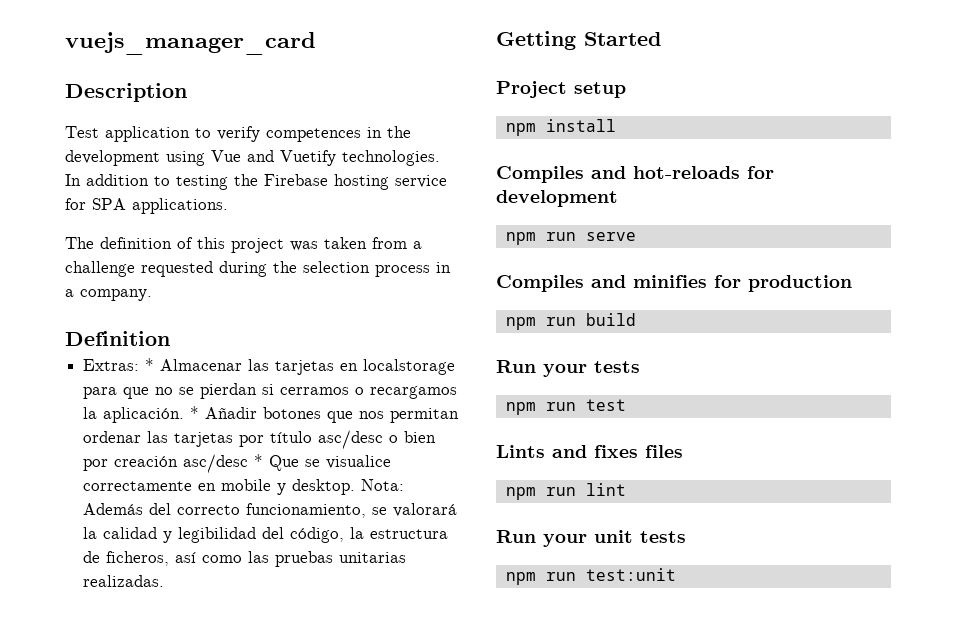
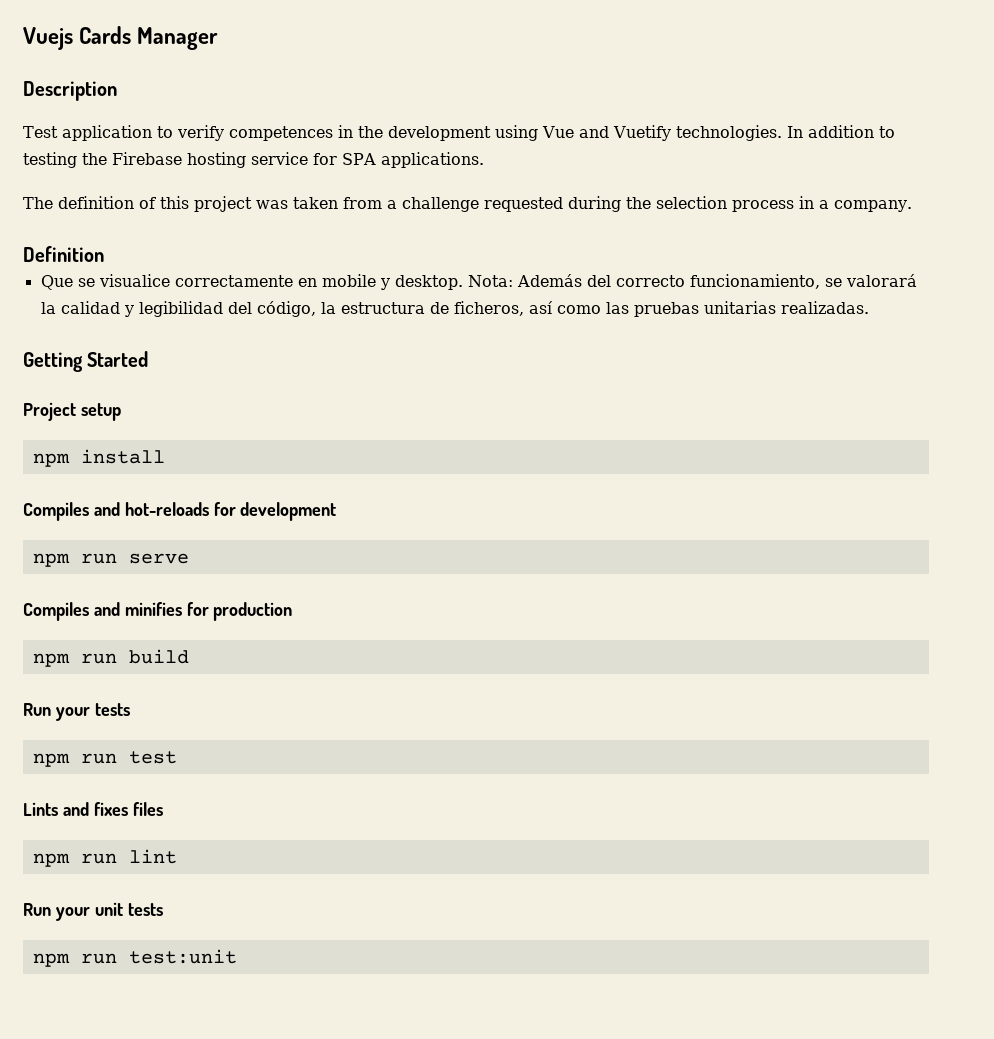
[65,32,316,55] vuejs_manager_card -> [23,26,219,50] Vuejs Cards Manager
[83,358,456,375] [83,383,458,399] [83,406,460,423] [83,430,437,449] [83,454,264,473] Extras: * Almacenar las tarjetas en localstorage para que no se pierdan si cerramos o recargamos la aplicación. * Añadir botones que nos permitan ordenar las tarjetas por título asc/desc o bien por creación asc/desc * -> (104, 254) none

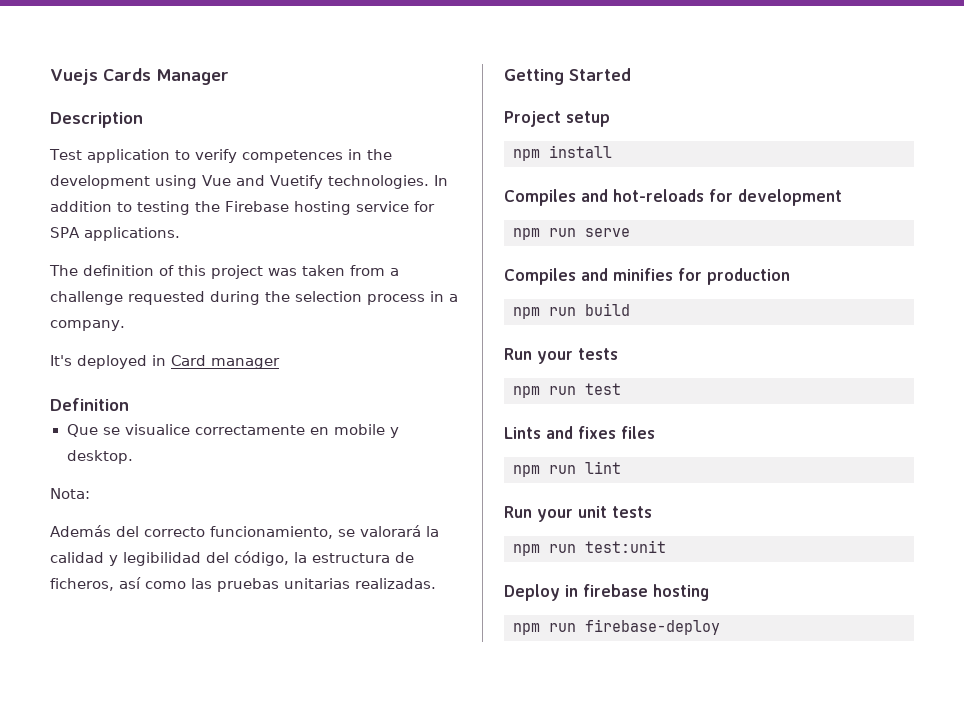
(912, 206) none -> [50,355,280,369] // It's deployed in Card manager
(463, 282) none -> (133, 457) //
(513, 281) none -> (90, 493) //
(237, 956) none -> [504,584,709,601] [513,619,720,635] // Deploy in firebase hosting // npm run firebase-deploy

